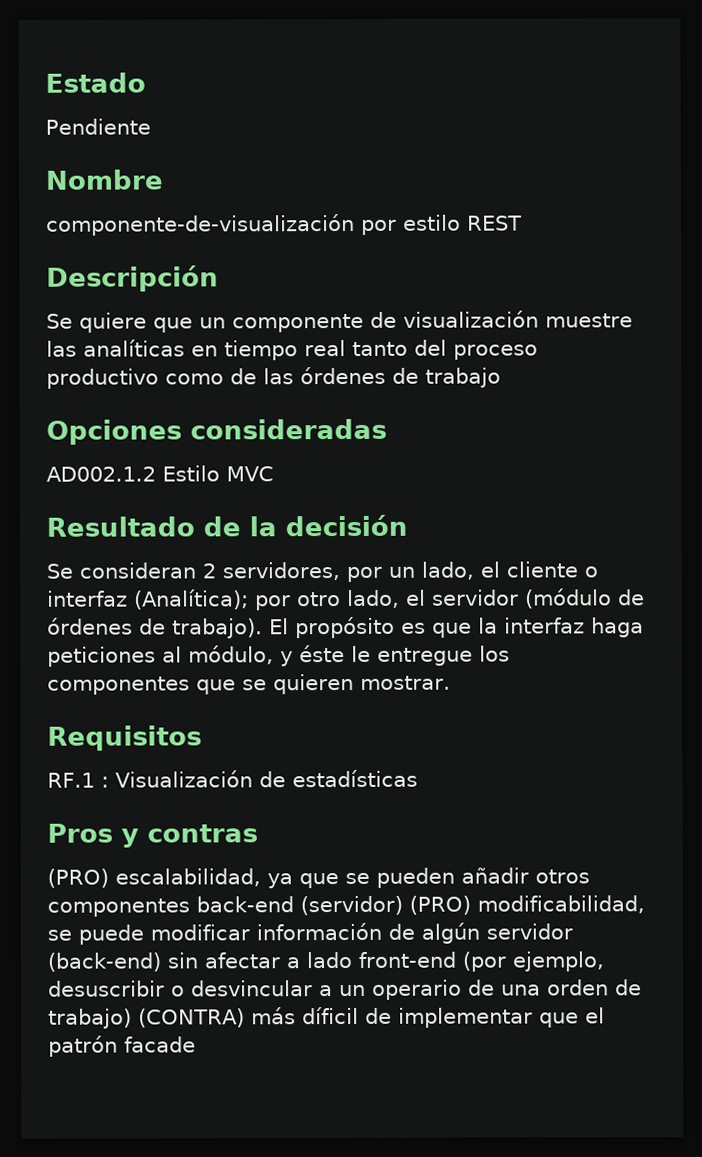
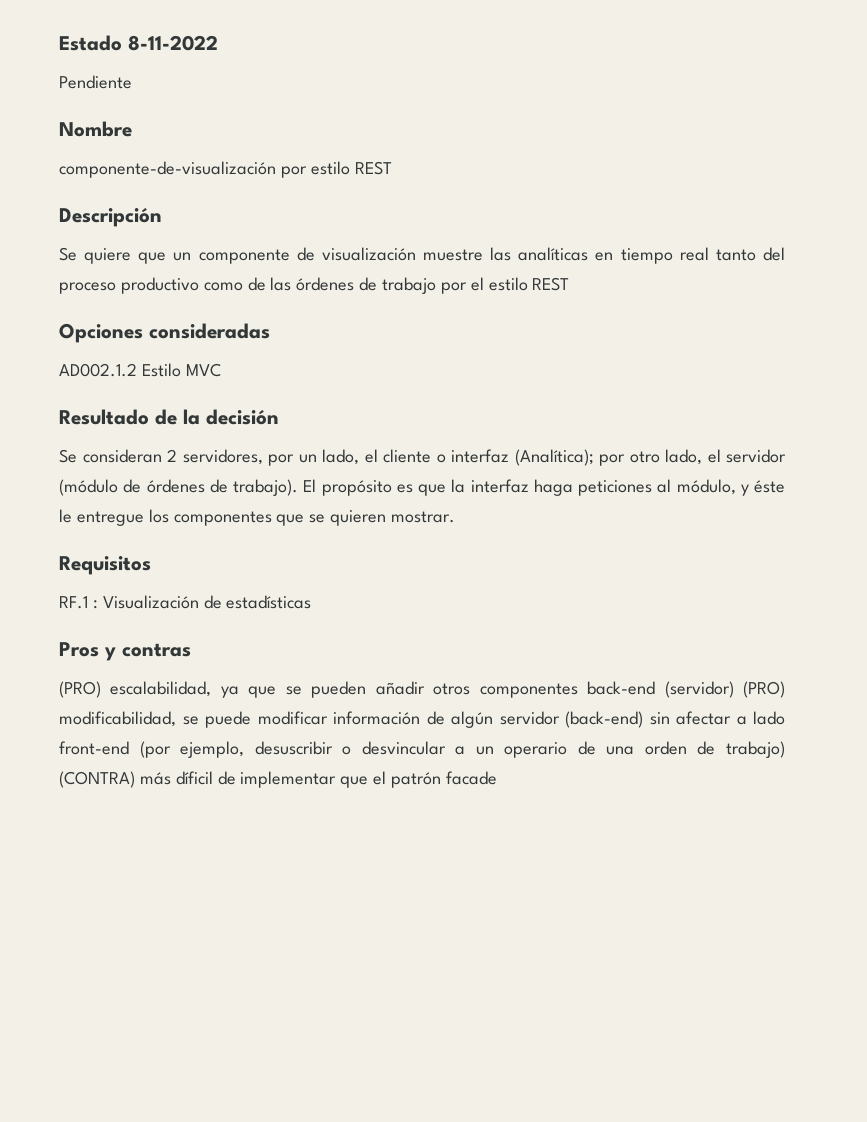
(146, 82) none -> [128,35,218,51] 8-11-2022
(501, 377) none -> [440,277,570,294] por el estilo REST

